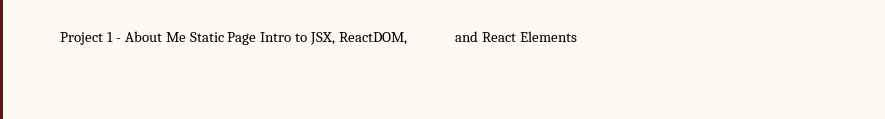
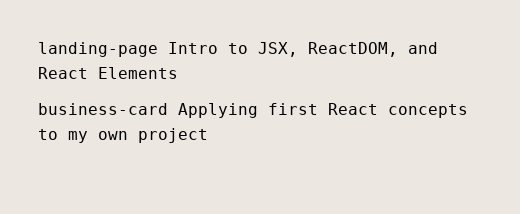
[60,31,257,45] Project 1 - About Me Static Page -> [38,42,158,57] landing-page
(577, 36) none -> [38,103,468,118] [38,128,208,143] // business-card Applying first React concepts to my own project

